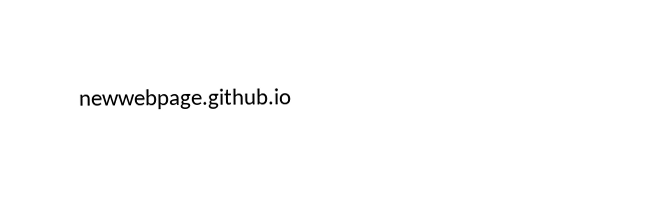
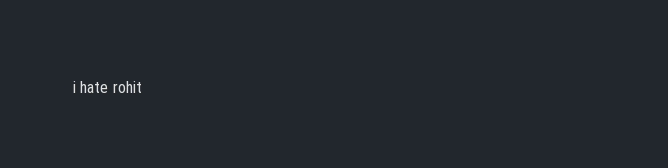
[78,88,292,110] newwebpage.github.io -> [73,81,142,93] i hate rohit

